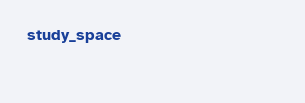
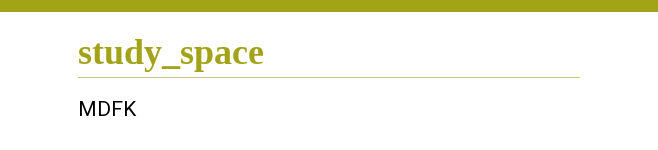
(121, 36) none -> [78,101,137,116] // MDFK

